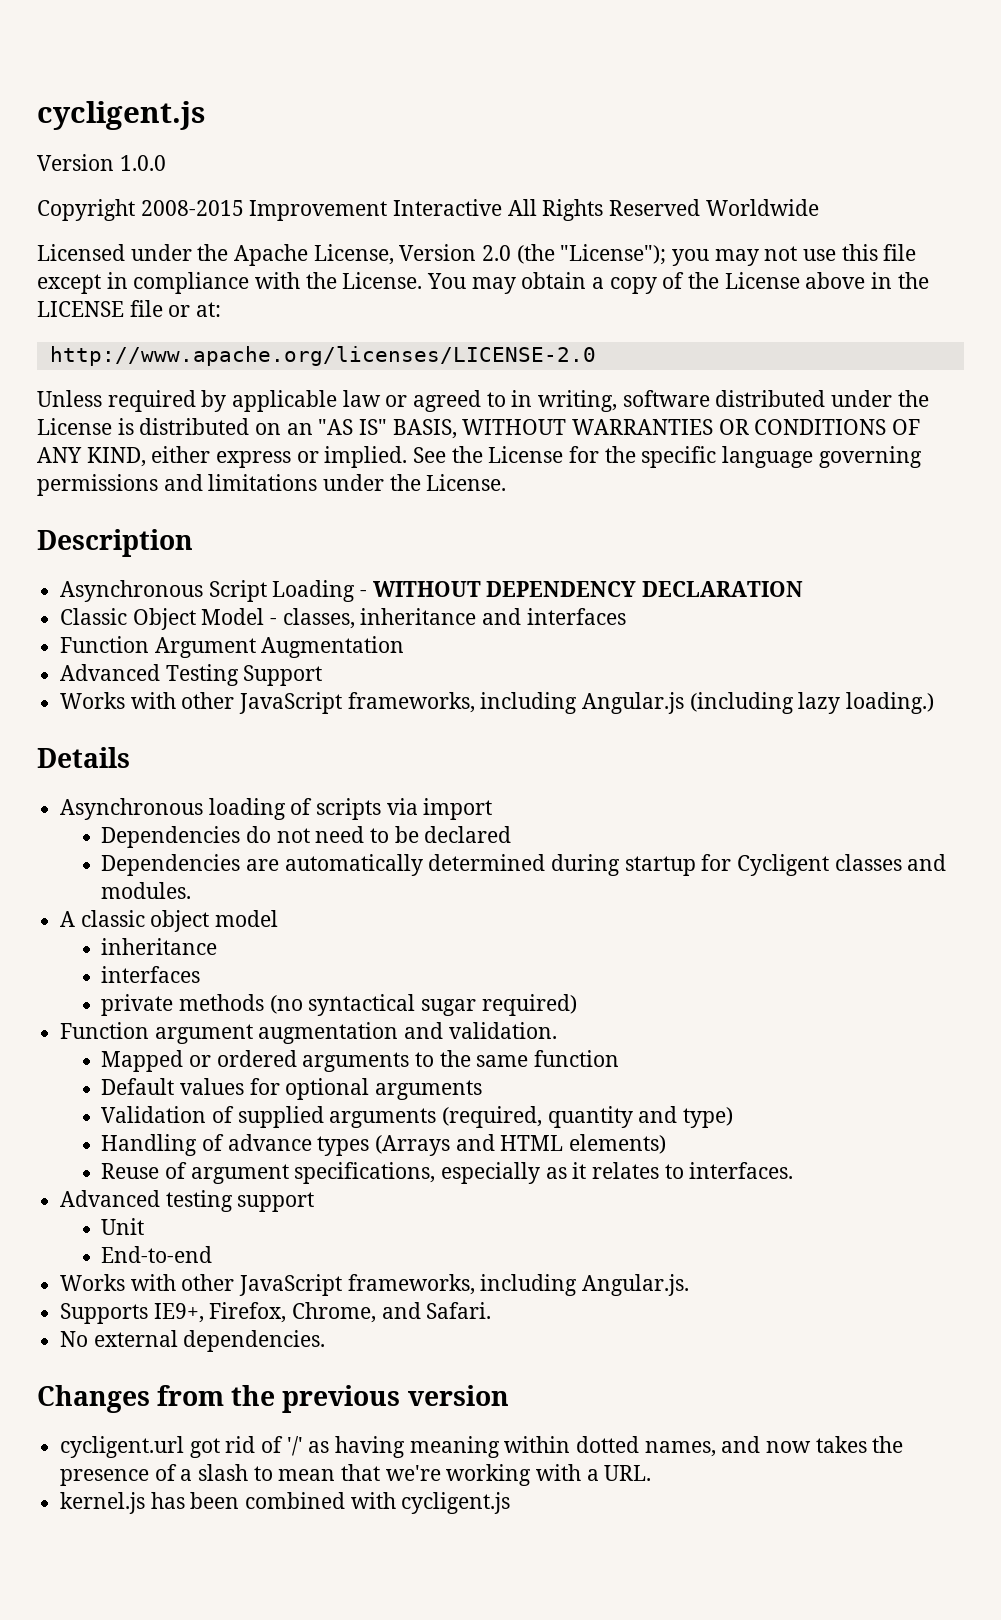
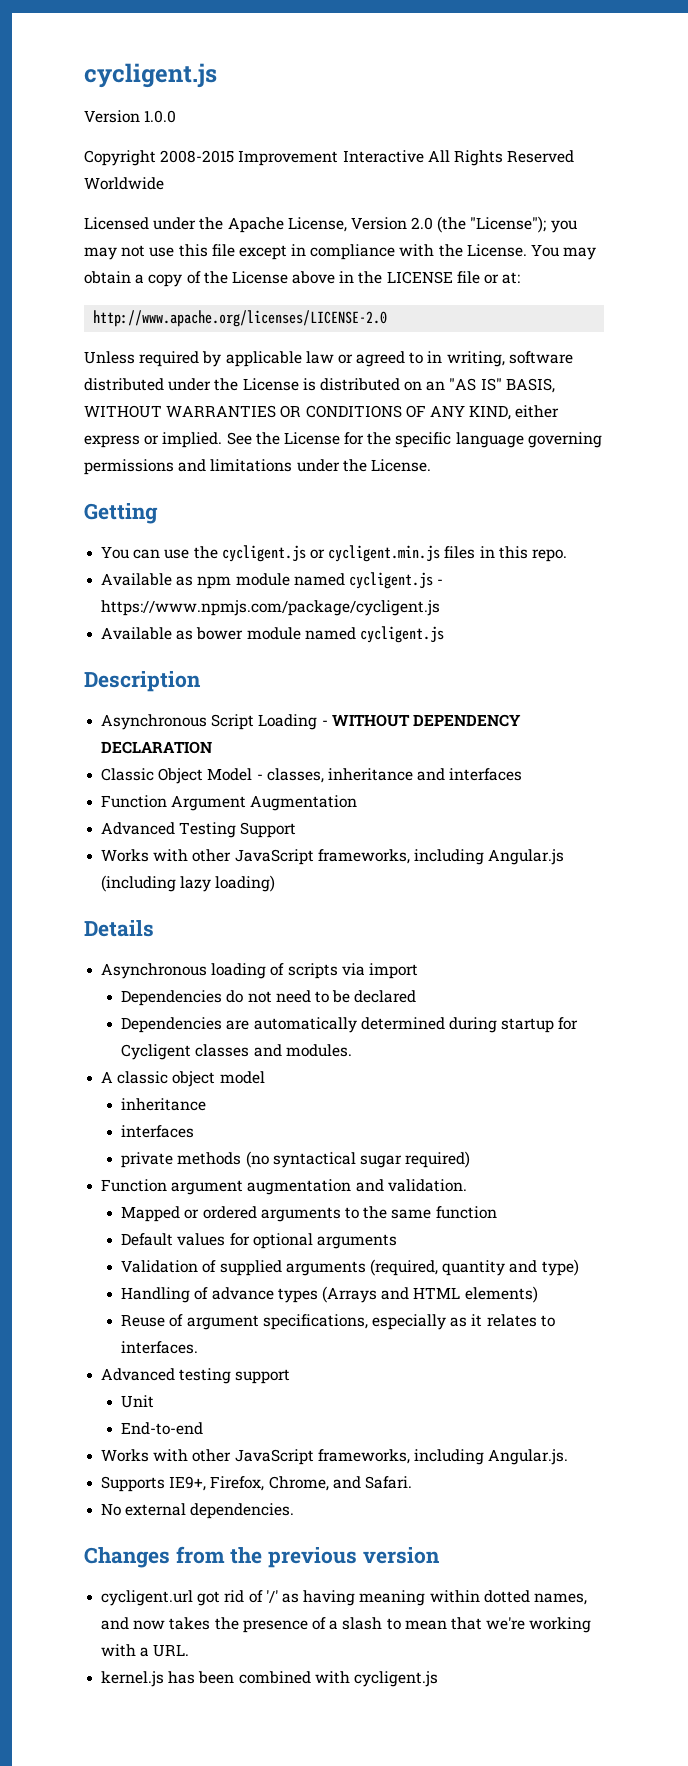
(507, 482) none -> [84,503,158,524] [101,545,567,562] [101,572,444,589] [101,600,441,616] [101,626,444,643] // Getting // You can use the cycligent.js or cycligent.min.js files in this repo. // Available as npm module named cycligent.js - https://www.npmjs.com/package/cycligent.js // Available as bower module named cycligent.js
[846,692,935,714] loading.) -> [215,875,276,892] loading)

